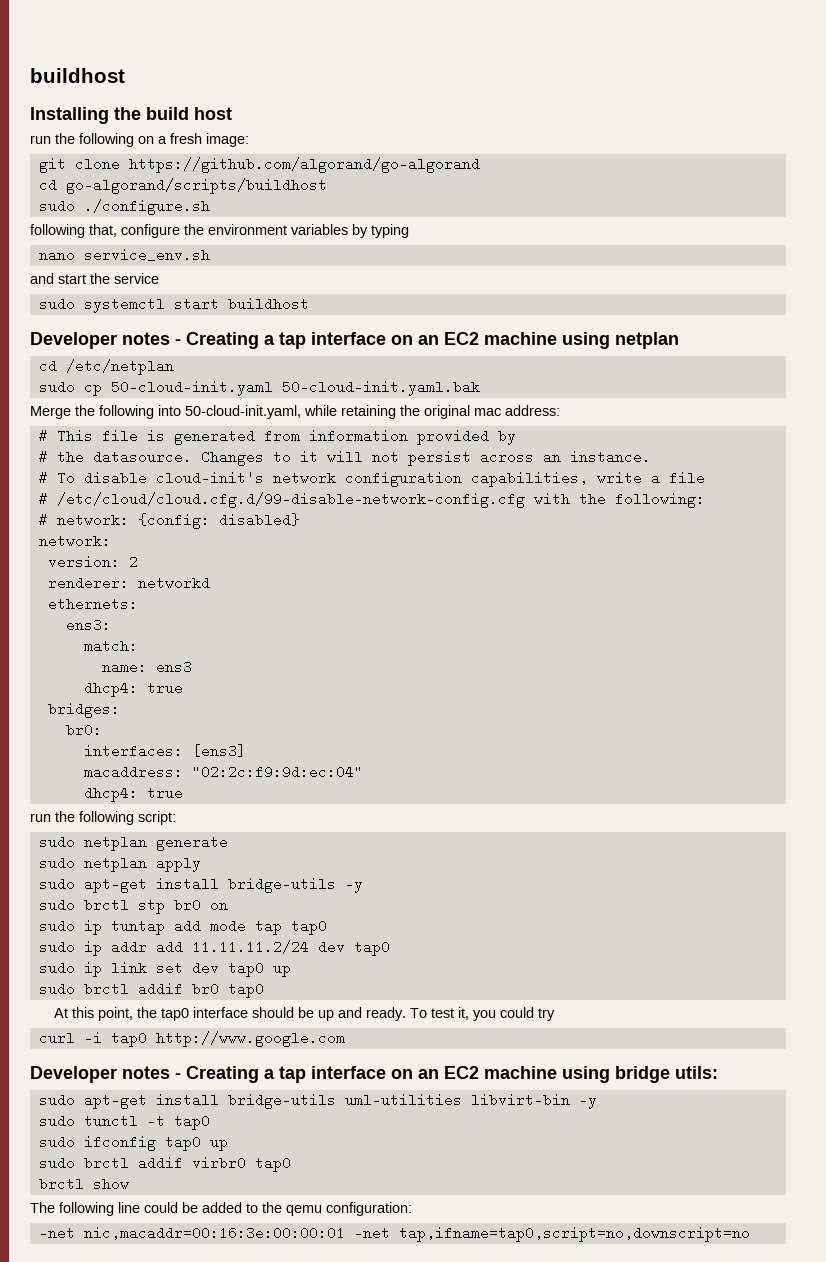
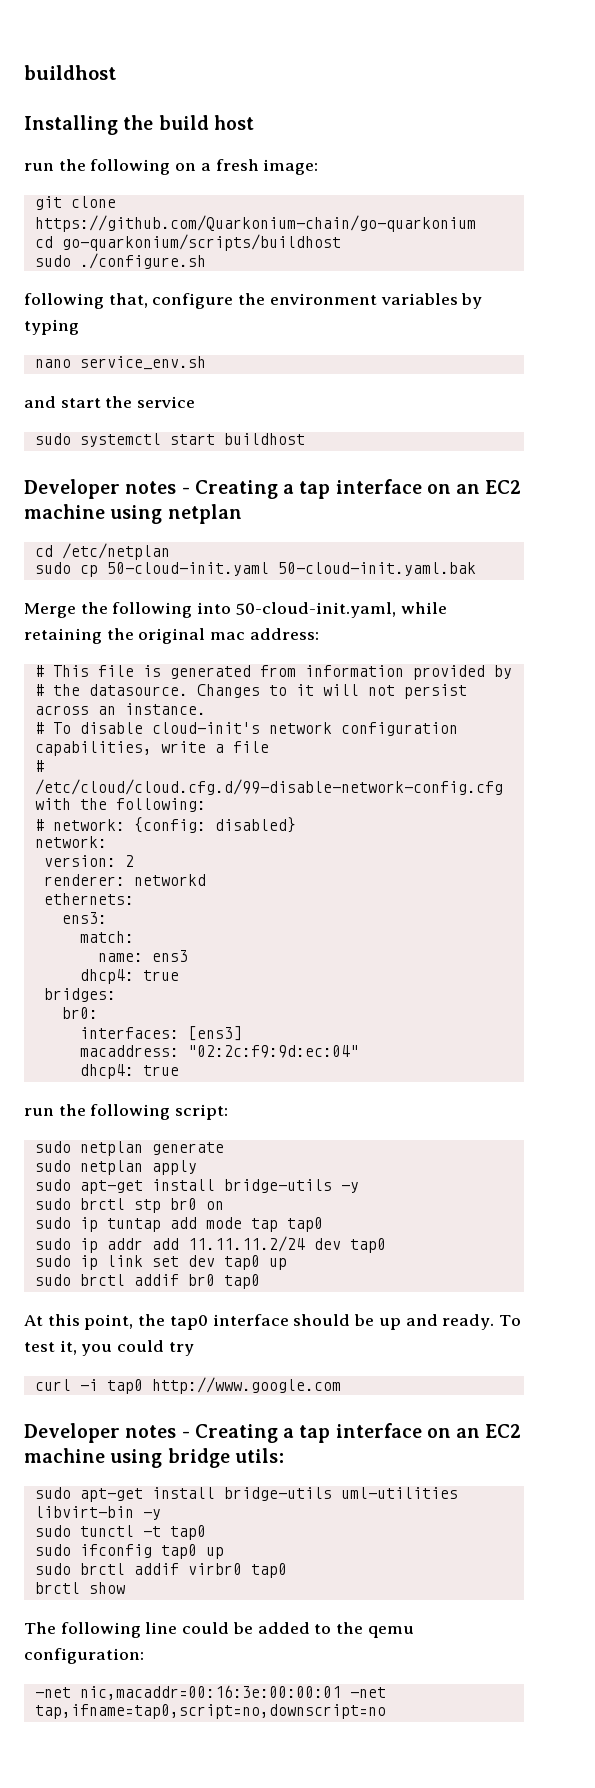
[128,157,480,173] [38,178,327,194] https://github.com/algorand/go-algorand // cd go-algorand/scripts/buildhost -> [34,215,476,232] [34,234,341,251] https://github.com/Quarkonium-chain/go-quarkonium // cd go-quarkonium/scripts/buildhost

